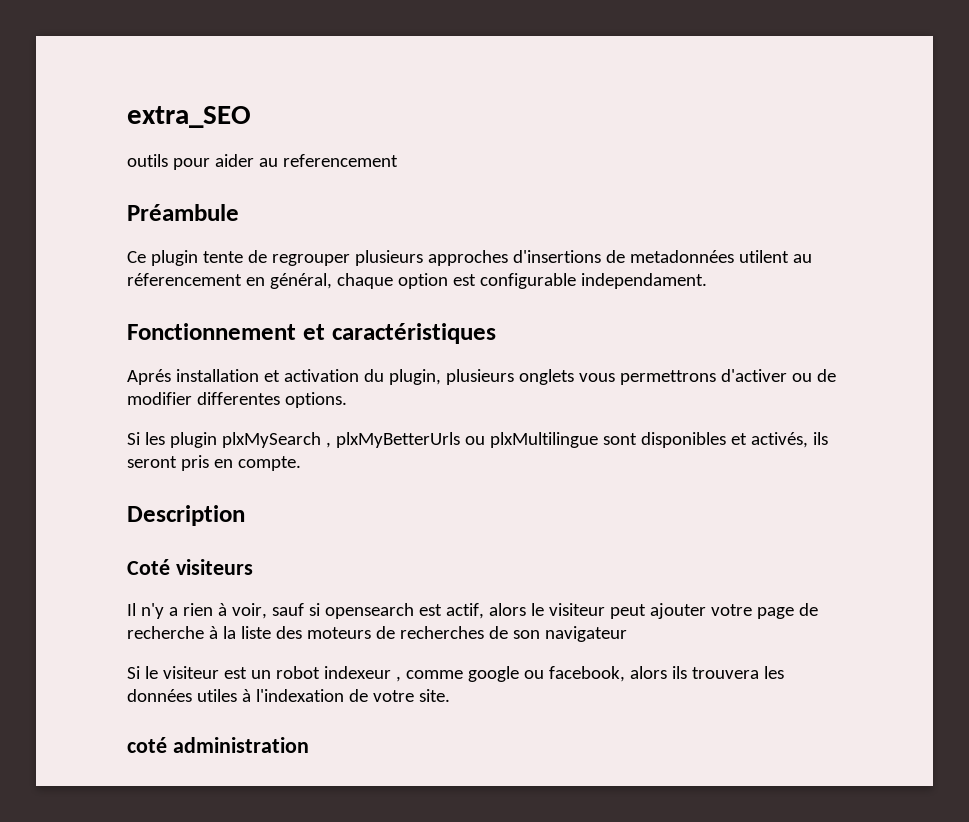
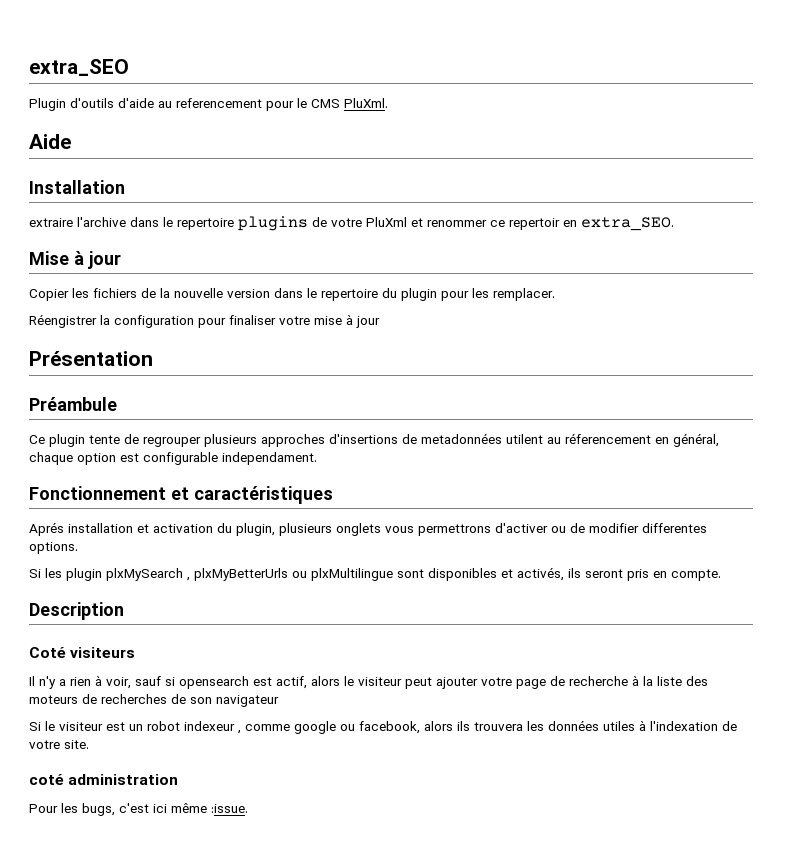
[127,154,254,170] outils pour aider -> [29,98,154,111] Plugin d'outils d'aide
(398, 160) none -> [266,98,388,111] [29,134,71,149] [29,180,125,194] [29,216,674,231] [29,251,121,269] [29,288,555,301] [29,314,380,328] [29,351,153,366] pour le CMS PluXml. // Aide // Installation // extraire l'archive dans le repertoire plugins de votre PluXml et renommer ce repertoir en extra_SEO. // Mise à jour // Copier les fichiers de la nouvelle version dans le repertoire du plugin pour les remplacer. // Réengistrer la configuration pour finaliser votre mise à jour // Présentation
(309, 745) none -> [29,803,248,816] // Pour les bugs, c'est ici même :issue.

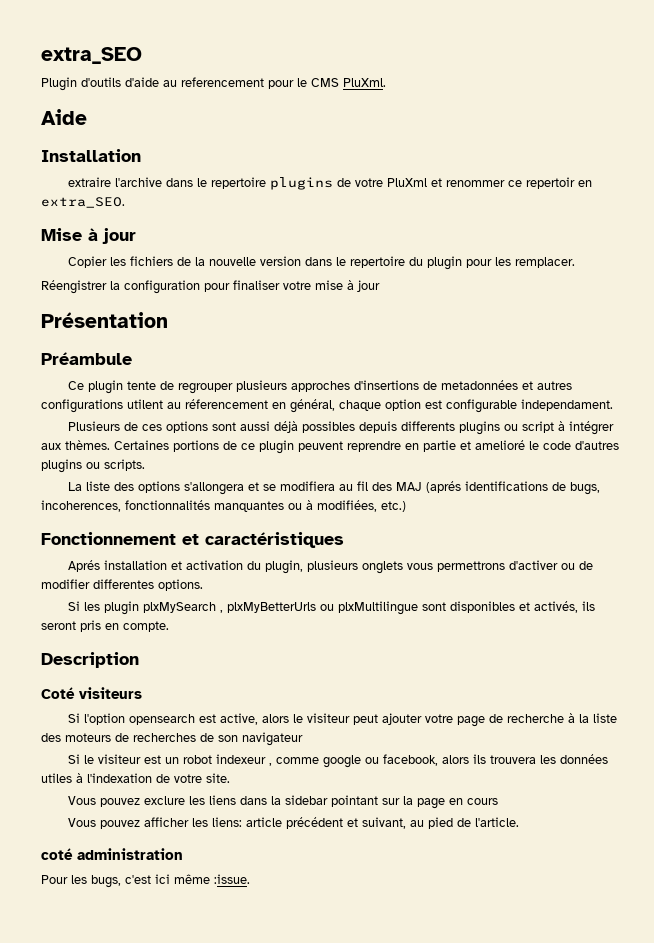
(502, 438) none -> [522,381,573,390] [41,399,123,413] et autres configurations
(317, 458) none -> [68,421,615,435] [41,440,619,454] [41,459,145,473] [68,481,601,495] [41,500,406,512] // Plusieurs de ces options sont aussi déjà possibles depuis differents plugins ou script à intégrer aux thèmes. Certaines portions de ce plugin peuvent reprendre en partie et amelioré le code d'autres plugins ou scripts. // La liste des options s'allongera et se modifiera au fil des MAJ (aprés identifications de bugs, incoherences, fonctionnalités manquantes ou à modifiées, etc.)
[29,675,175,689] Il n'y a rien à voir, sauf si -> [68,713,126,725] Si l'option
[276,676,307,689] actif, -> [220,713,259,725] active,
(89, 744) none -> [68,795,499,809] [68,817,520,829] // Vous pouvez exclure les liens dans la sidebar pointant sur la page en cours // Vous pouvez afficher les liens: article précédent et suivant, au pied de l'article.

